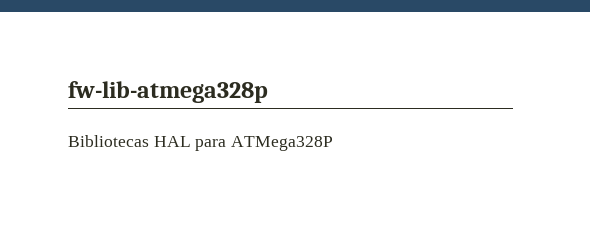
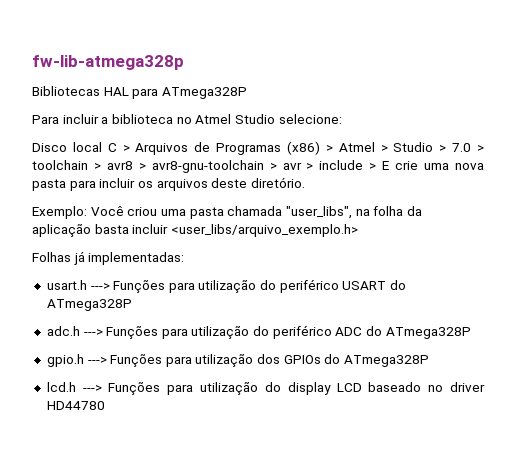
[231,136,334,151] ATMega328P -> [161,87,247,99] [32,114,342,124] [32,141,484,155] [32,160,484,173] [32,177,305,191] [32,206,422,219] [32,224,358,237] [32,251,185,265] [46,279,407,293] [46,299,132,311] [46,325,471,339] [46,354,430,367] [46,382,485,395] [46,401,105,410] ATmega328P // Para incluir a biblioteca no Atmel Studio selecione: // Disco local C > Arquivos de Programas (x86) > Atmel > Studio > 7.0 > toolchain > avr8 > avr8-gnu-toolchain > avr > include > E crie uma nova pasta para incluir os arquivos deste diretório. // Exemplo: Você criou uma pasta chamada "user_libs", na folha da aplicação basta incluir <user_libs/arquivo_exemplo.h> // Folhas já implementadas: // usart.h ---> Funções para utilização do periférico USART do ATmega328P // adc.h ---> Funções para utilização do periférico ADC do ATmega328P // gpio.h ---> Funções para utilização dos GPIOs do ATmega328P // lcd.h ---> Funções para utilização do display LCD baseado no driver HD44780

